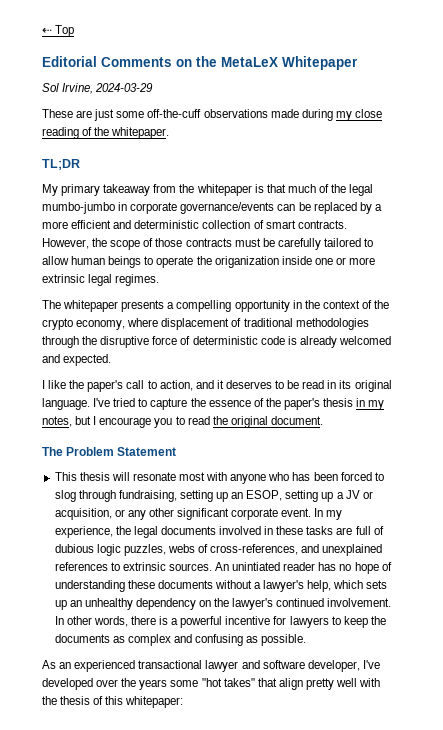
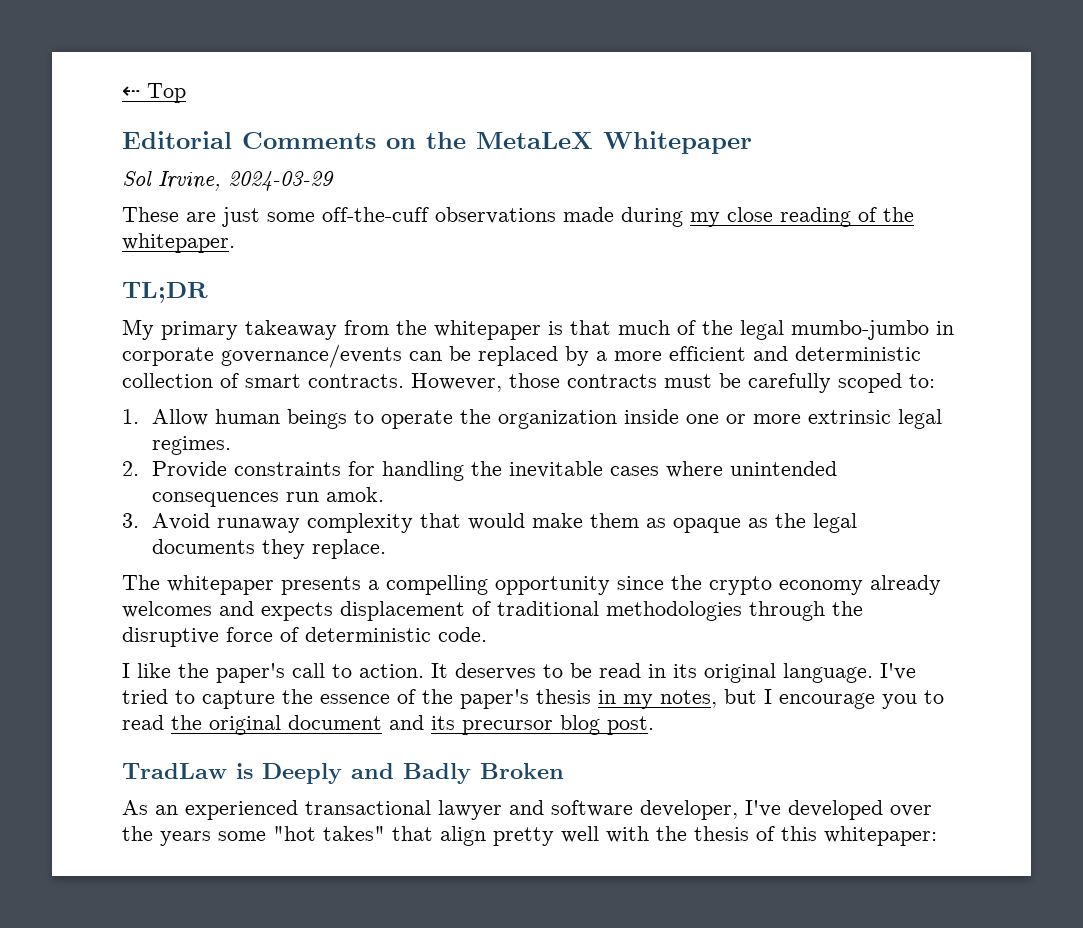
[92,238,154,250] the scope of -> (502, 382) none
[323,238,374,247] [42,256,69,265] tailored to allow -> [838,373,935,393] [122,409,208,426] scoped to: // 1. Allow
[214,256,279,268] origanization -> [497,410,617,429] organization
(160, 280) none -> [122,461,837,481] [151,487,384,507] [122,513,857,533] [151,539,386,559] // 2. Provide constraints for handling the inevitable cases where unintended consequences run amok. // 3. Avoid runaway complexity that would make them as opaque as the legal documents they replace.
[292,300,390,309] [42,318,159,330] in the context of the crypto economy, where -> [617,575,941,595] [122,601,333,621] since the crypto economy already welcomes and expects
[260,336,391,348] [42,354,112,366] code is already welcomed and expected. -> [438,627,487,642] code.
[159,380,224,391] action, and it -> [359,663,448,678] action. It
[270,416,323,425] [42,447,177,456] [54,472,384,484] [54,490,373,502] [54,508,343,520] [54,526,384,538] [54,544,383,556] [54,562,392,574] [54,580,388,592] [54,598,392,610] [54,616,386,628] [54,634,307,646] document. // The Problem Statement // This thesis will resonate most with anyone who has been forced to slog through fundraising, setting up an ESOP, setting up a JV or acquisition, or any other significant corporate event. In my experience, the legal documents involved in these tasks are full of dubious logic puzzles, webs of cross-references, and unexplained references to extrinsic sources. An unintiated reader has no hope of understanding these documents without a lawyer's help, which sets up an unhealthy dependency on the lawyer's continued involvement. In other words, there is a powerful incentive for lawyers to keep the documents as complex and confusing as possible. -> [288,715,654,735] [122,763,564,784] document and its precursor blog post. // TradLaw is Deeply and Badly Broken

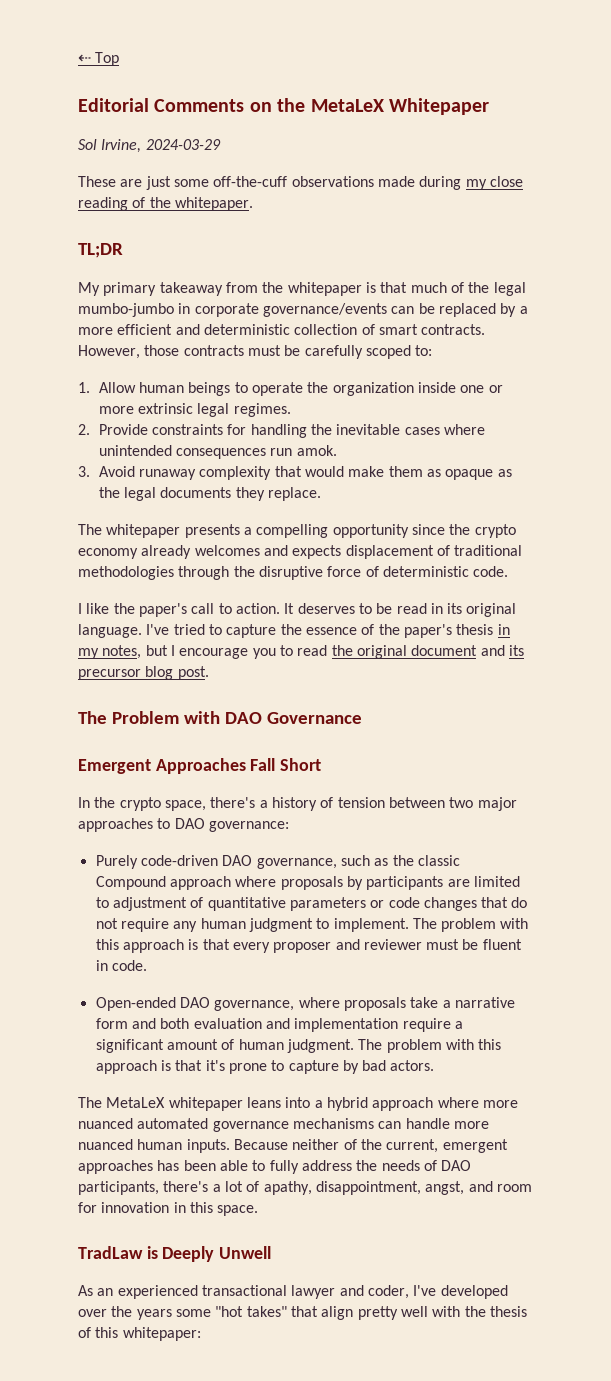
(654, 725) none -> [78,711,362,724] [78,758,322,774] [78,797,517,811] [78,818,289,832] [95,855,460,869] [95,876,520,890] [95,897,528,911] [95,918,529,932] [95,939,522,953] [95,960,147,971] [95,997,515,1011] [95,1018,463,1032] [95,1039,502,1053] [95,1060,435,1074] [78,1097,518,1111] [78,1118,489,1132] [78,1139,508,1153] [78,1160,472,1174] [78,1181,532,1195] [78,1202,259,1216] // The Problem with DAO Governance // Emergent Approaches Fall Short // In the crypto space, there's a history of tension between two major approaches to DAO governance: // Purely code-driven DAO governance, such as the classic Compound approach where proposals by participants are limited to adjustment of quantitative parameters or code changes that do not require any human judgment to implement. The problem with this approach is that every proposer and reviewer must be fluent in code. // Open-ended DAO governance, where proposals take a narrative form and both evaluation and implementation require a significant amount of human judgment. The problem with this approach is that it's prone to capture by bad actors. // The MetaLeX whitepaper leans into a hybrid approach where more nuanced automated governance mechanisms can handle more nuanced human inputs. Because neither of the current, emergent approaches has been able to fully address the needs of DAO participants, there's a lot of apathy, disappointment, angst, and room for innovation in this space.
[351,763,564,784] and Badly Broken -> [219,1246,272,1259] Unwell
[551,800,738,820] software developer, -> [367,1285,409,1299] coder,

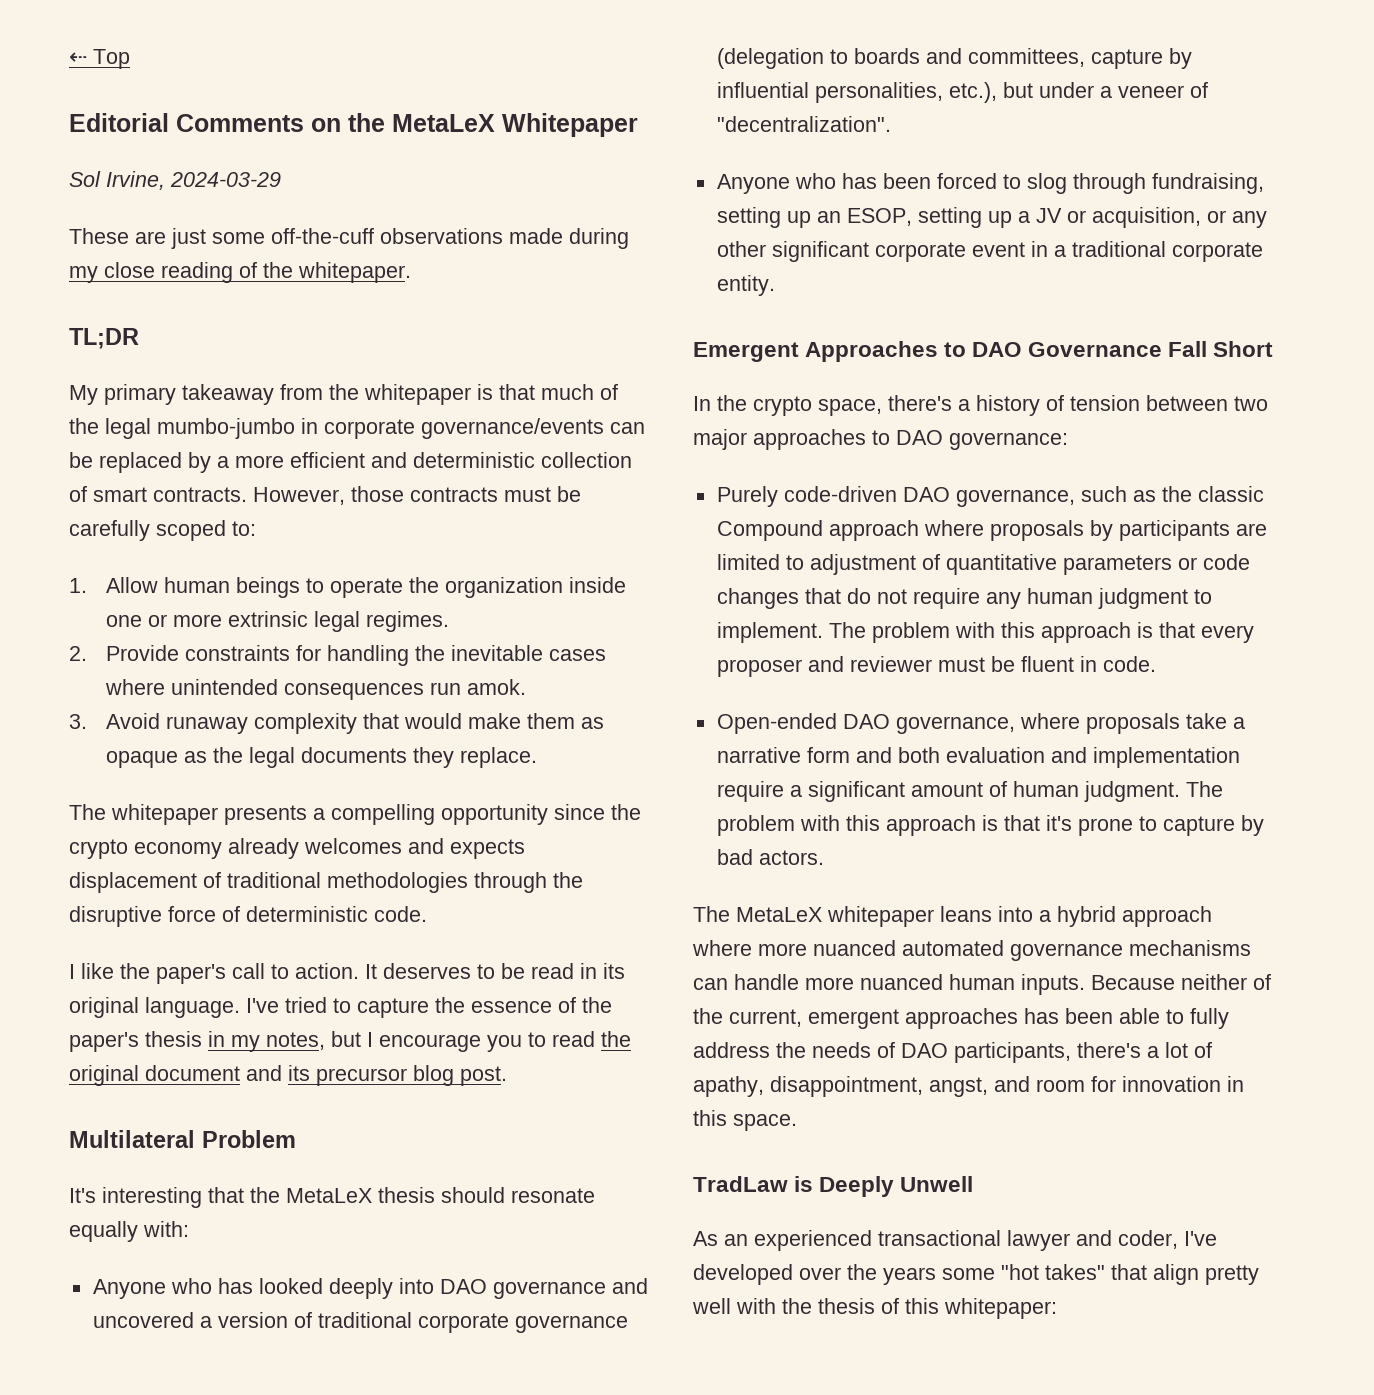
[78,711,107,724] The -> [69,1130,195,1148] Multilateral
[183,711,362,724] with DAO Governance -> [69,1187,595,1208] [69,1221,189,1242] [92,1278,648,1299] [92,1312,628,1333] [716,48,1192,69] [716,82,1208,103] [716,116,891,132] [716,173,1264,194] [716,207,1267,228] [716,241,1263,262] [716,275,775,296] // It's interesting that the MetaLeX thesis should resonate equally with: // Anyone who has looked deeply into DAO governance and uncovered a version of traditional corporate governance (delegation to boards and committees, capture by influential personalities, etc.), but under a veneer of "decentralization". // Anyone who has been forced to slog through fundraising, setting up an ESOP, setting up a JV or acquisition, or any other significant corporate event in a traditional corporate entity.
(246, 766) none -> [944,342,1163,357] to DAO Governance

